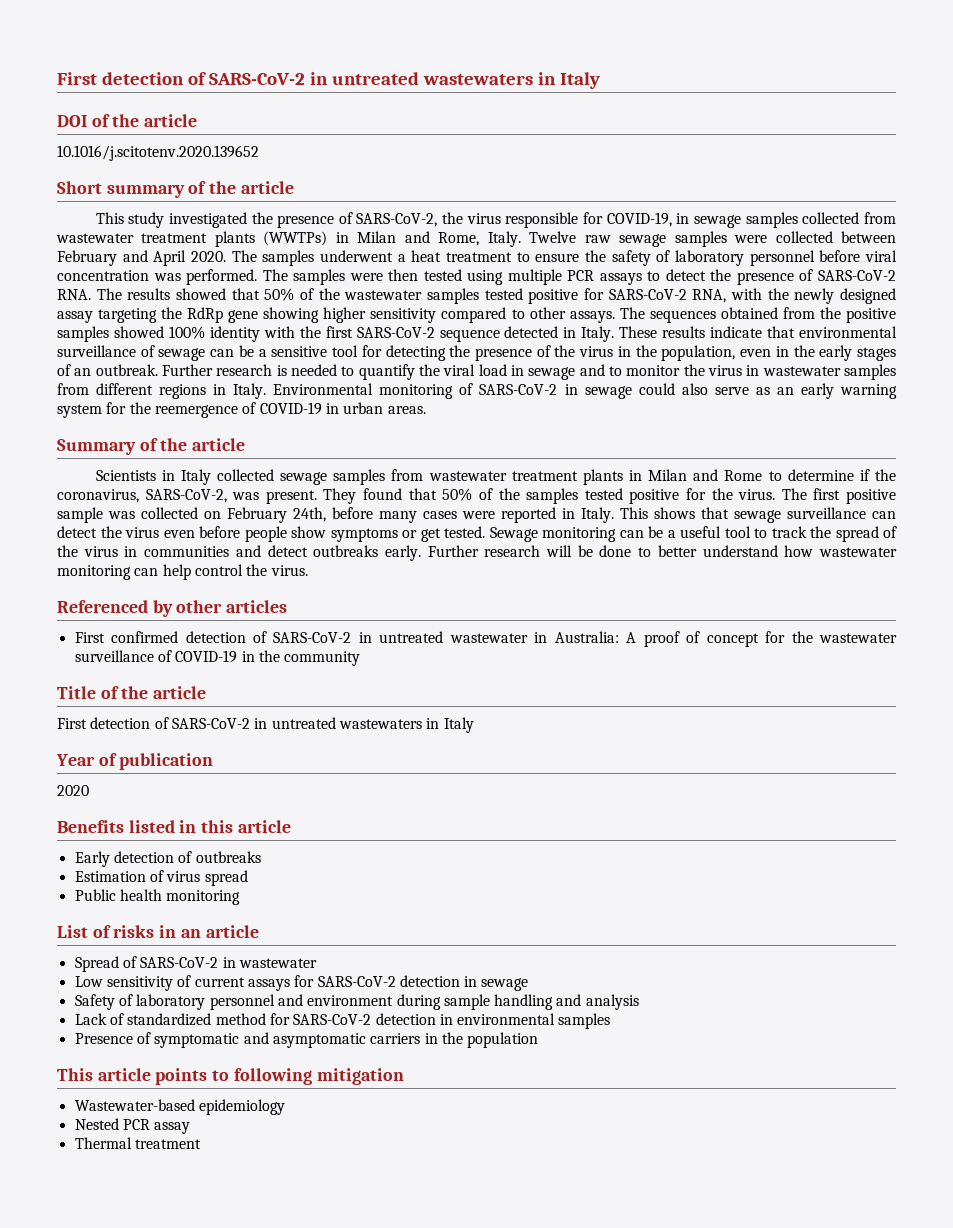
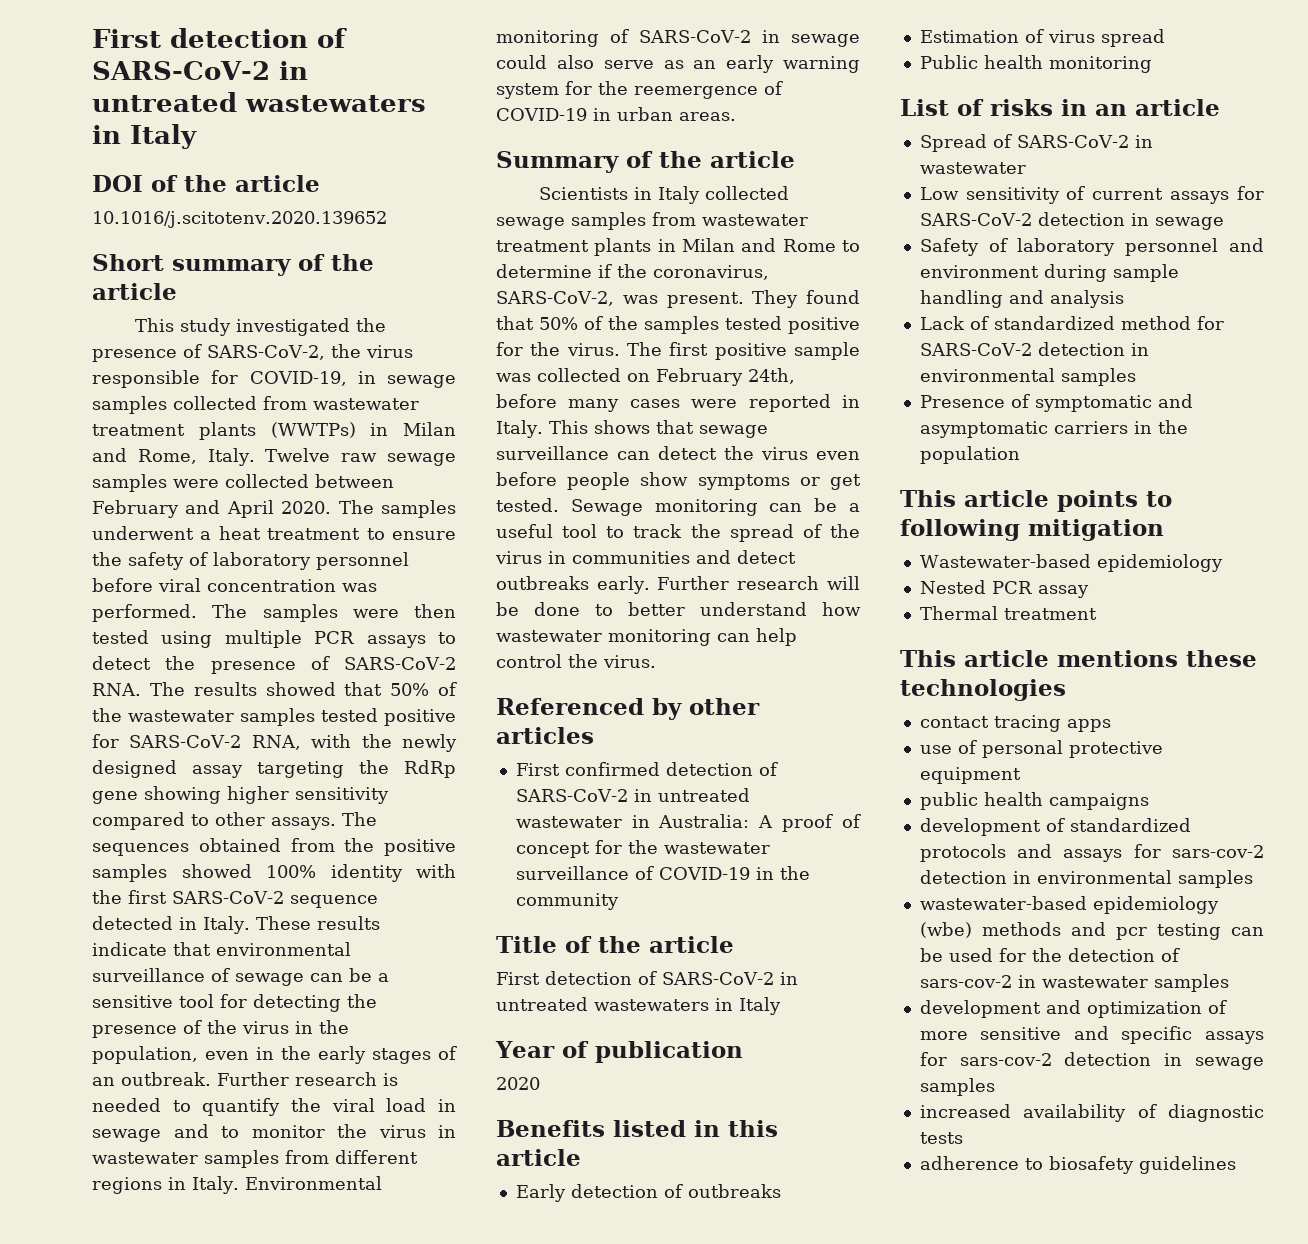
(201, 1144) none -> [900,650,1257,667] [900,679,1066,701] [919,715,1111,732] [919,740,1163,758] [919,767,1021,784] [919,792,1149,810] [919,818,1191,836] [919,844,1264,862] [919,870,1253,888] [919,896,1219,914] [919,922,1264,940] [919,948,1180,962] [919,974,1229,992] [919,1000,1227,1018] [919,1026,1264,1044] [919,1052,1264,1070] [919,1078,995,1096] [919,1104,1264,1122] [919,1132,963,1144] [919,1156,1236,1174] // This article mentions these technologies // contact tracing apps // use of personal protective equipment // public health campaigns // development of standardized protocols and assays for sars-cov-2 detection in environmental samples // wastewater-based epidemiology (wbe) methods and pcr testing can be used for the detection of sars-cov-2 in wastewater samples // development and optimization of more sensitive and specific assays for sars-cov-2 detection in sewage samples // increased availability of diagnostic tests // adherence to biosafety guidelines

